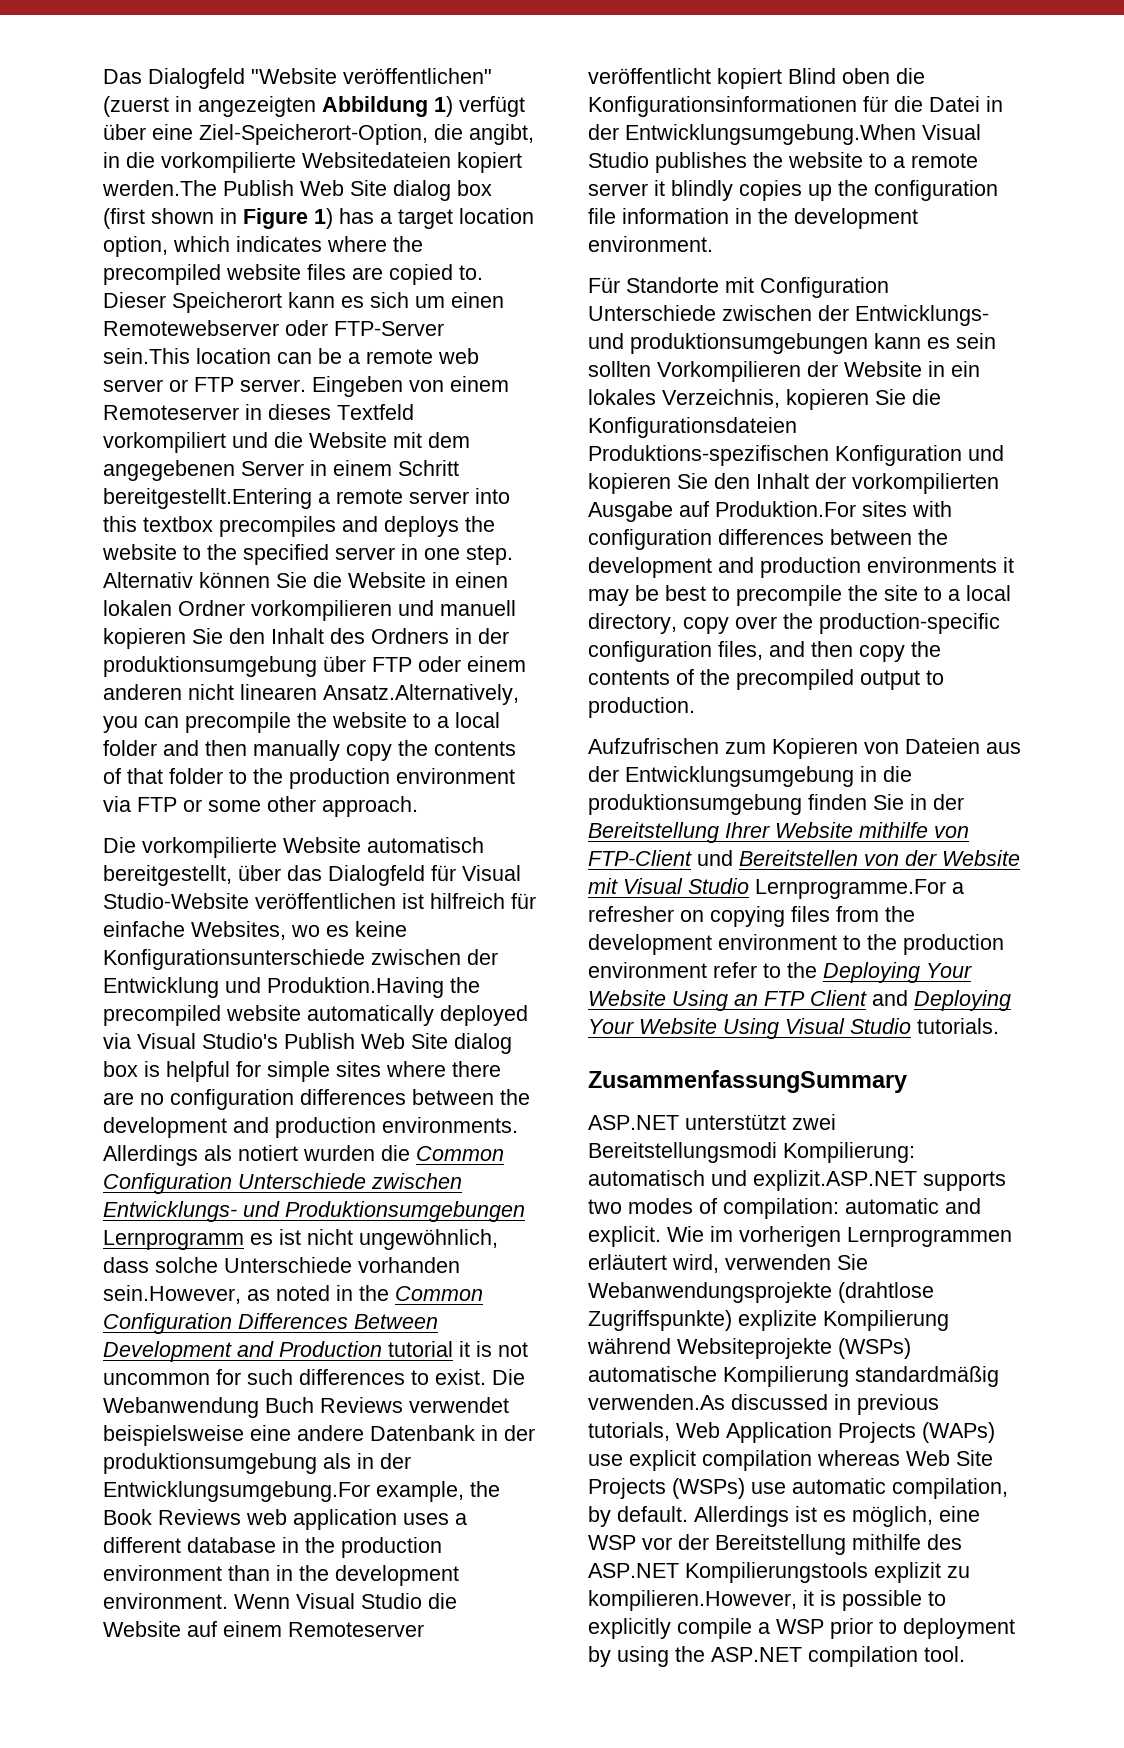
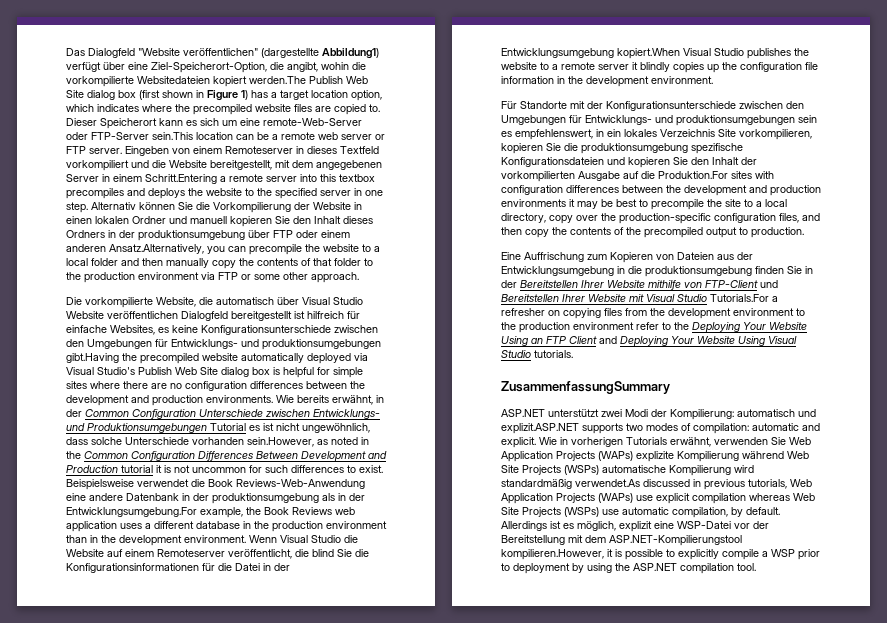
[103,96,453,117] (zuerst in angezeigten Abbildung 1) -> [261,48,379,59] (dargestellte Abbildung1)
[103,152,120,168] in -> [321,62,349,70] wohin
[451,292,504,308] [103,320,279,336] einen Remotewebserver -> [240,118,362,126] eine remote-Web-Server
(387, 440) none -> [210,160,272,170] bereitgestellt,
[398,460,459,476] [103,488,312,509] Schritt bereitgestellt.Entering -> [145,174,217,184] Schritt.Entering
(342, 580) none -> [213,202,310,213] Vorkompilierung der
[251,600,392,621] vorkompilieren -> (166, 220) none
[330,628,365,644] des -> [343,216,373,224] dieses
[188,684,317,700] nicht linearen -> (106, 248) none
[283,837,484,853] [103,865,521,886] [103,893,396,909] Website automatisch bereitgestellt, über das Dialogfeld für Visual Studio-Website veröffentlichen -> [156,297,363,307] [66,311,292,321] Website, die automatisch über Visual Studio Website veröffentlichen Dialogfeld bereitgestellt
[291,925,320,937] wo -> (155, 330) none
[467,949,498,965] [103,977,444,998] der Entwicklung und Produktion.Having -> [66,339,381,350] [66,353,119,363] den Umgebungen für Entwicklungs- und produktionsumgebungen gibt.Having
[103,1145,410,1166] Allerdings als notiert wurden die -> [276,395,384,405] [66,409,82,417] Wie bereits erwähnt, in der
[103,1230,244,1250] Lernprogramm -> [210,423,246,431] Tutorial
[492,1369,525,1385] [103,1397,509,1418] [103,1425,244,1446] Die Webanwendung Buch Reviews verwendet beispielsweise -> [66,479,365,490] Beispielsweise verwendet die Book Reviews-Web-Anwendung
[588,68,890,89] veröffentlicht kopiert Blind oben -> [228,549,352,559] veröffentlicht, die blind Sie
[625,124,916,145] Entwicklungsumgebung.When -> [501,48,680,59] Entwicklungsumgebung kopiert.When
[760,277,889,298] [588,305,989,326] [588,333,996,354] [588,361,980,382] [588,389,941,410] [588,417,797,438] [588,445,962,466] Configuration Unterschiede zwischen der Entwicklungs- und produktionsumgebungen kann es sein sollten Vorkompilieren der Website in ein lokales Verzeichnis, kopieren Sie die Konfigurationsdateien Produktions-spezifischen Konfiguration -> [587,101,804,111] [501,115,817,126] [501,129,812,140] [501,143,743,154] [501,157,604,167] der Konfigurationsunterschiede zwischen den Umgebungen für Entwicklungs- und produktionsumgebungen sein es empfehlenswert, in ein lokales Verzeichnis Site vorkompilieren, kopieren Sie die produktionsumgebung spezifische Konfigurationsdateien
(709, 509) none -> [641,171,655,179] die
[588,738,719,754] Aufzufrischen -> [501,252,584,262] Eine Auffrischung
[588,822,719,843] Bereitstellung -> [520,280,578,288] Bereitstellen
[864,850,937,866] von der -> [562,294,585,302] Ihrer
[755,879,946,899] Lernprogramme.For -> [710,294,769,302] Tutorials.For
[588,1142,777,1163] Bereitstellungsmodi -> [625,409,667,417] Modi der
[710,1226,1012,1247] [588,1254,868,1273] [588,1282,934,1303] [588,1310,949,1331] [587,1338,911,1359] [588,1366,999,1387] [588,1394,725,1410] im vorherigen Lernprogrammen erläutert wird, verwenden Sie Webanwendungsprojekte (drahtlose Zugriffspunkte) explizite Kompilierung während Websiteprojekte (WSPs) automatische Kompilierung standardmäßig verwenden.As -> [560,437,811,447] [501,451,809,462] [501,465,754,476] [501,479,640,489] in vorherigen Tutorials erwähnt, verwenden Sie Web Application Projects (WAPs) explizite Kompilierung während Web Site Projects (WSPs) automatische Kompilierung wird standardmäßig verwendet.As
[939,1506,980,1522] [588,1534,962,1555] [588,1562,970,1583] eine WSP vor der Bereitstellung mithilfe des ASP.NET Kompilierungstools explizit zu -> [619,521,769,532] [501,535,742,546] explizit eine WSP-Datei vor der Bereitstellung mit dem ASP.NET-Kompilierungstool

